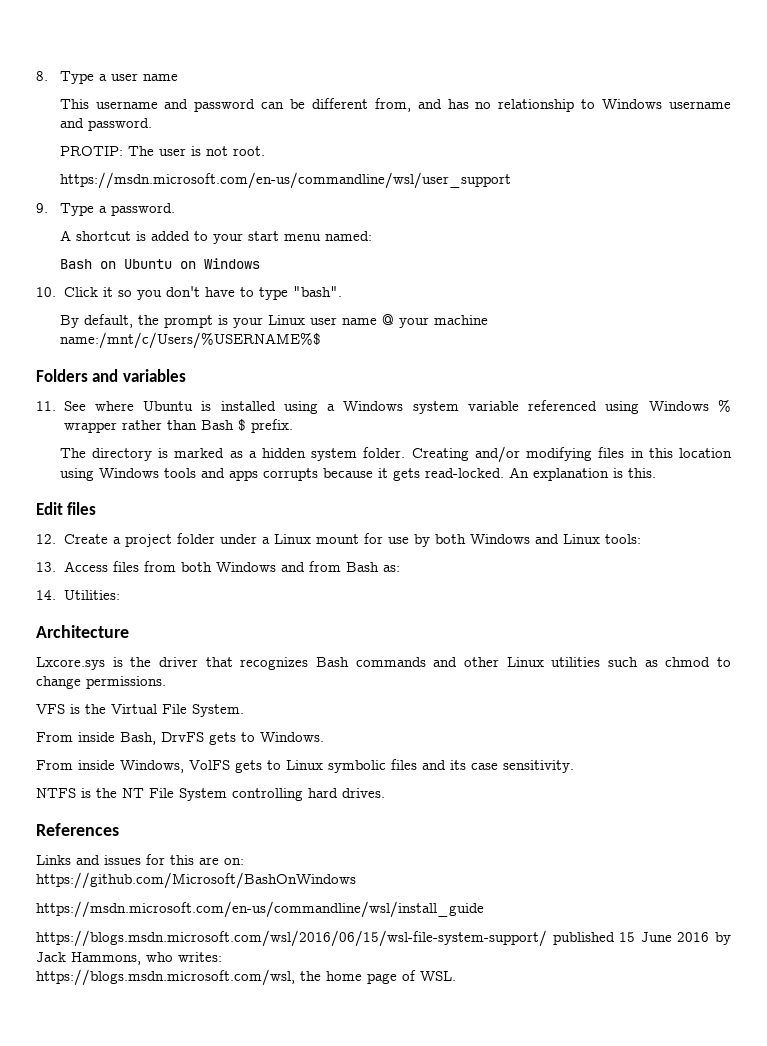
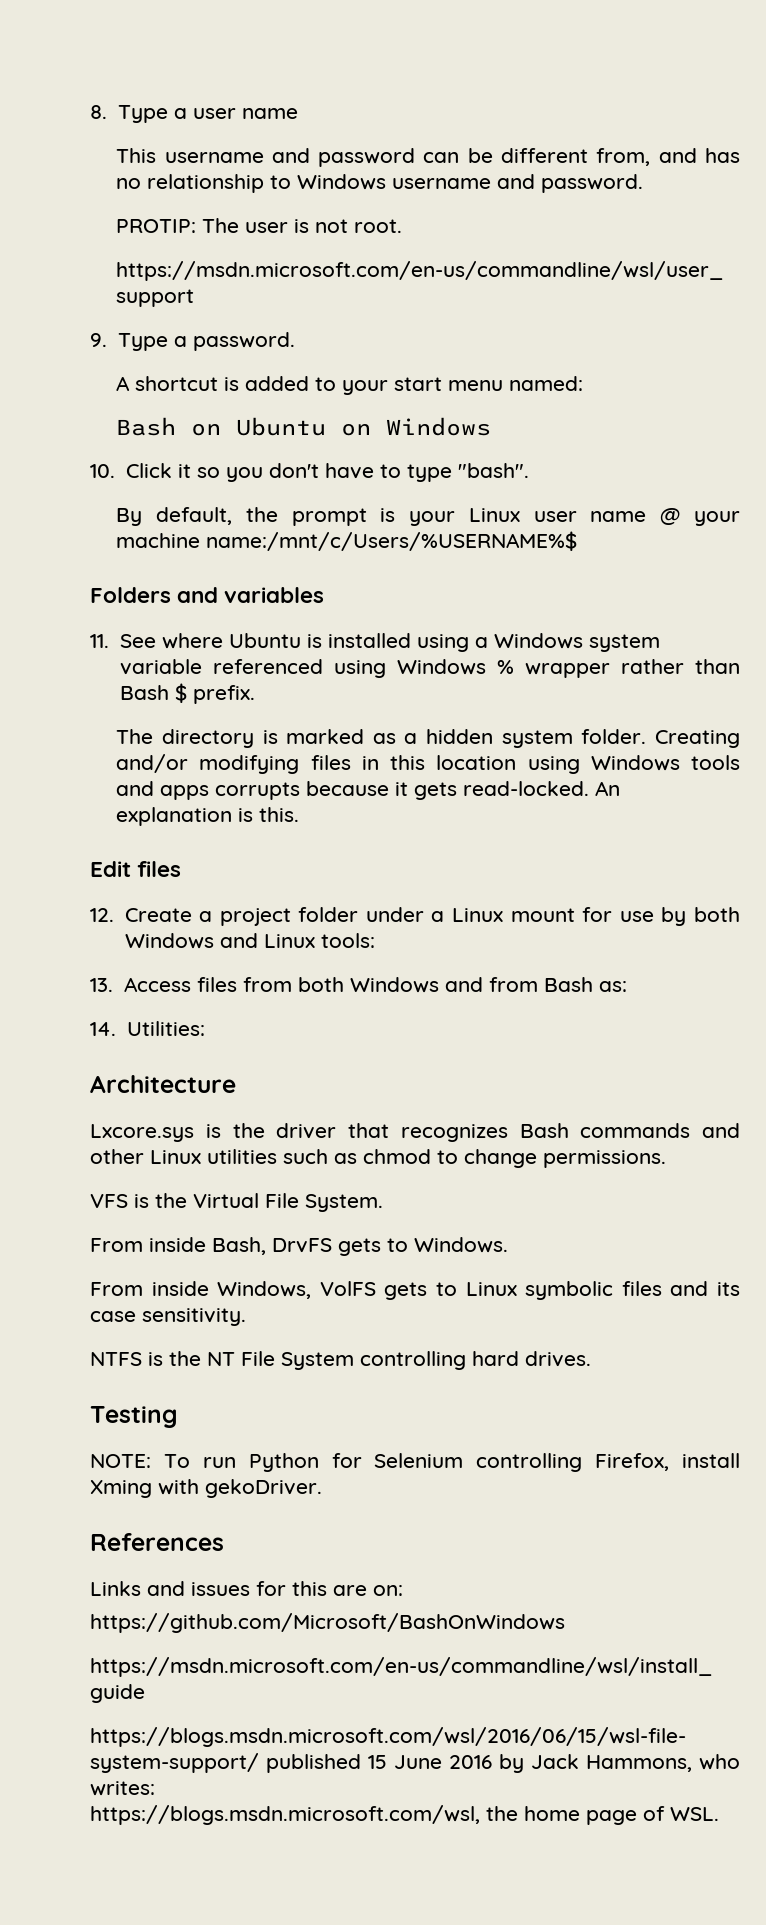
(385, 793) none -> [90,1406,178,1428] [90,1453,740,1472] [90,1479,322,1498] // Testing // NOTE: To run Python for Selenium controlling Firefox, install Xming with gekoDriver.

